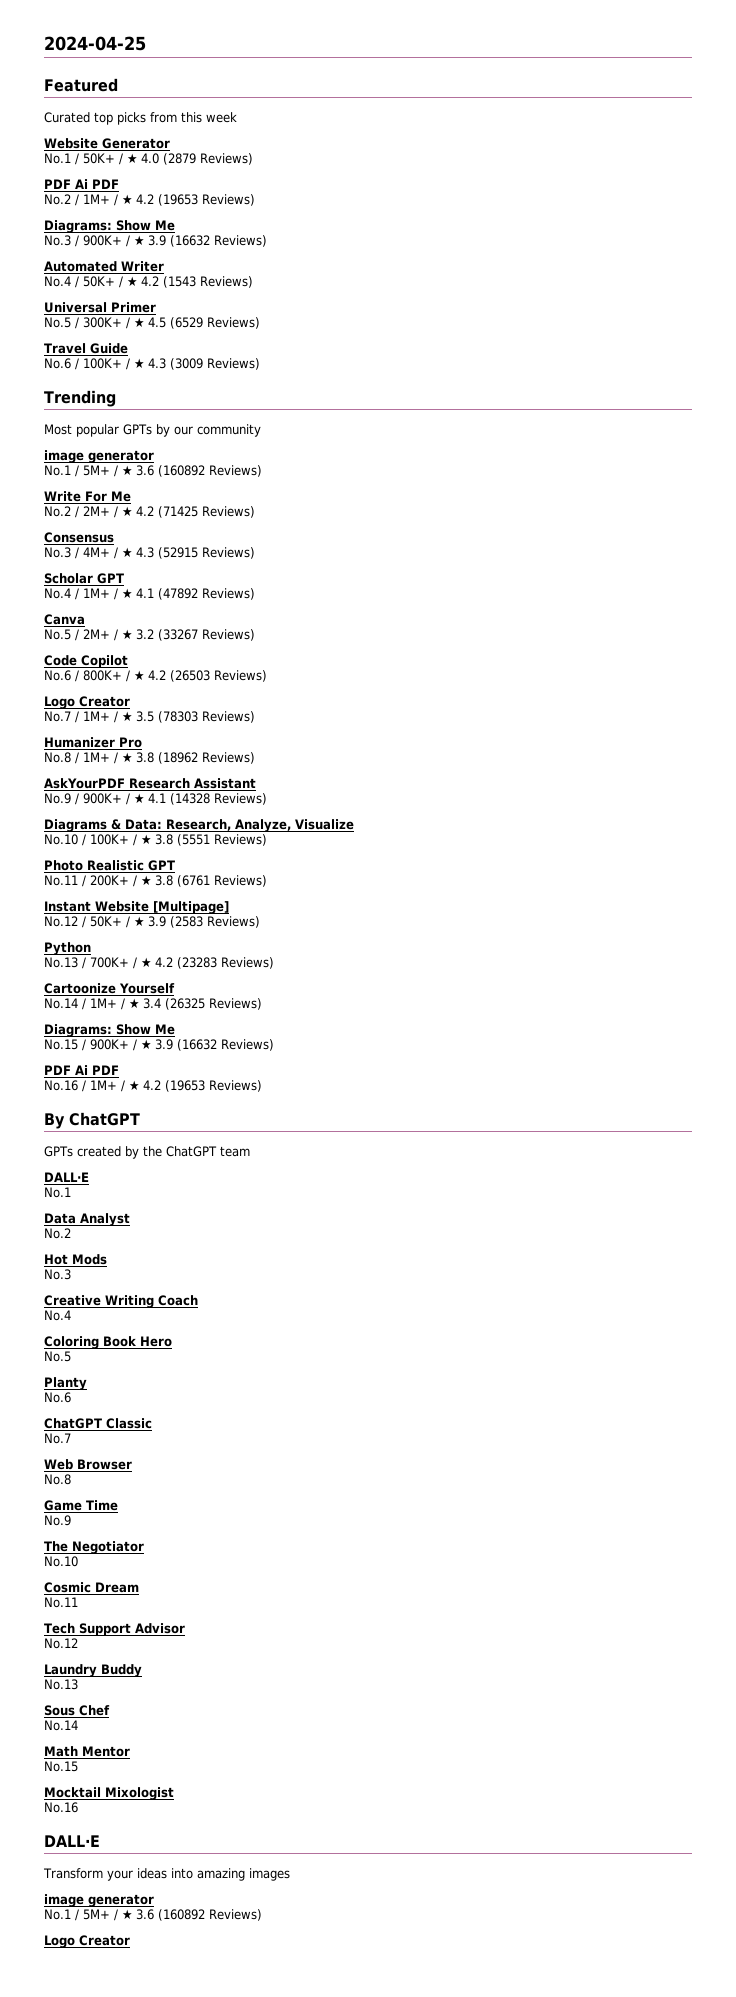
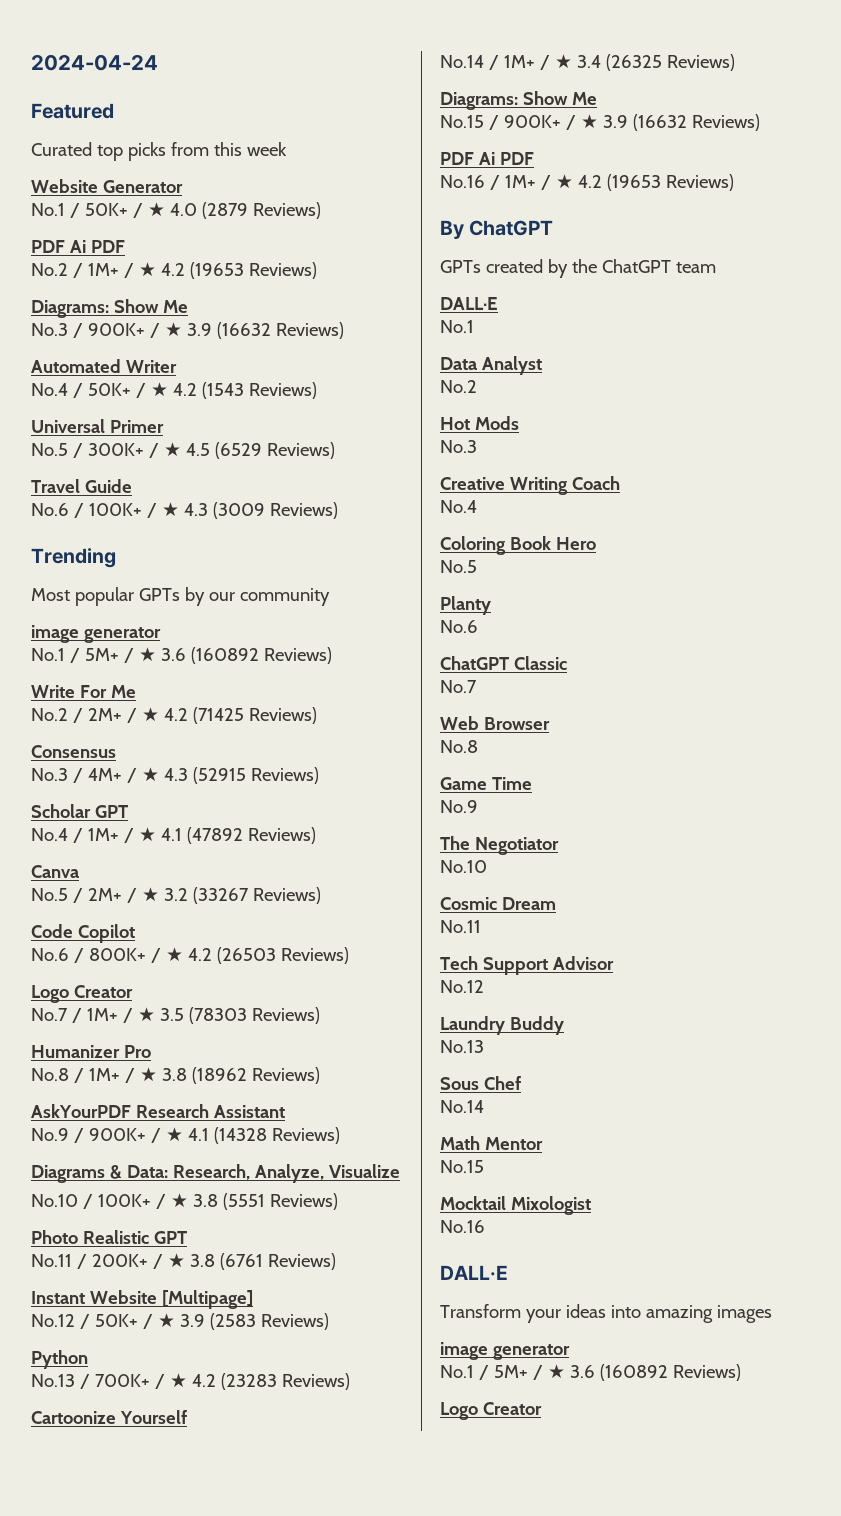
[44,36,146,51] 2024-04-25 -> [31,54,158,71] 2024-04-24

